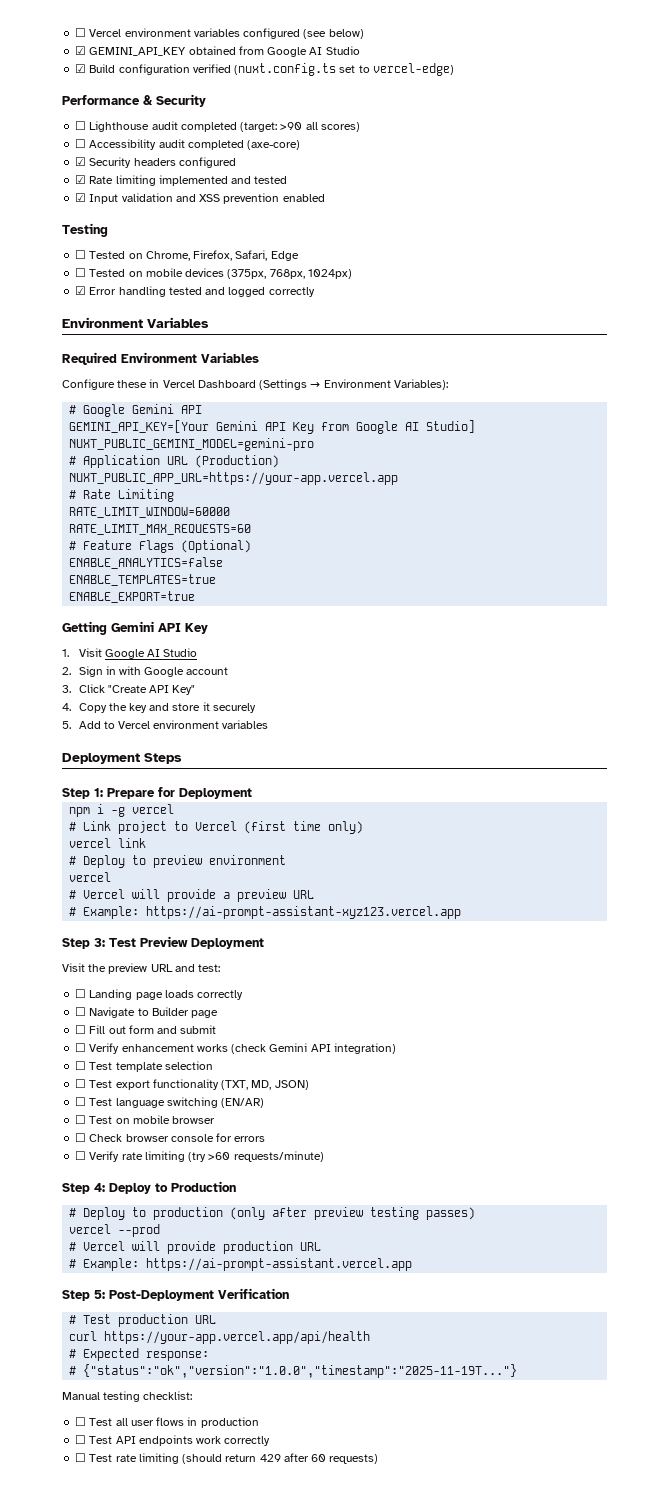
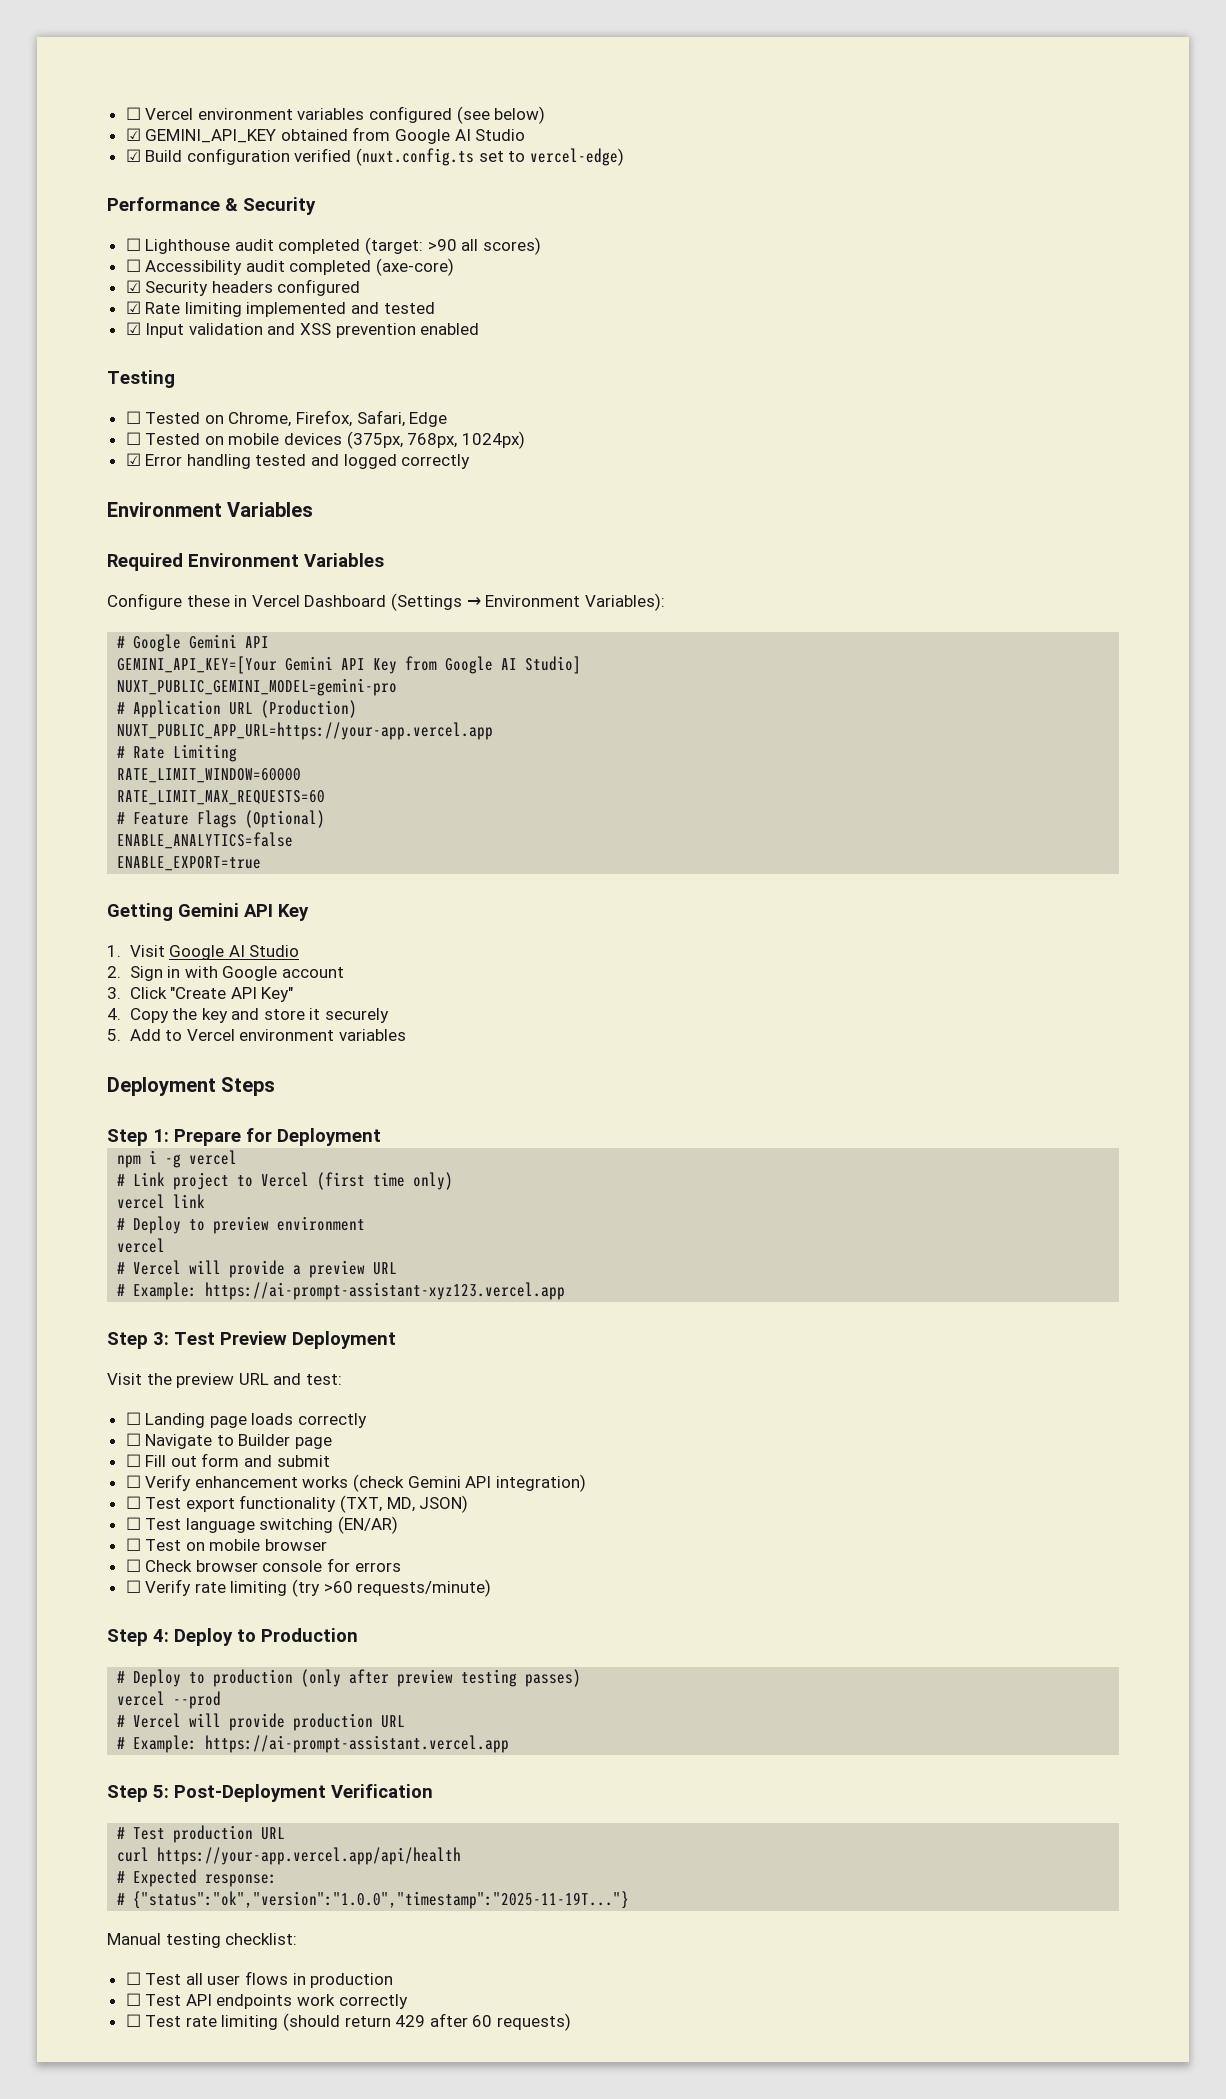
[69,574,217,586] // ENABLE_TEMPLATES=true -> (294, 840) none
[75,1061,213,1072] // ☐ Test template selection -> (586, 1483) none

